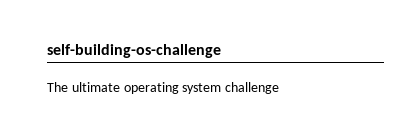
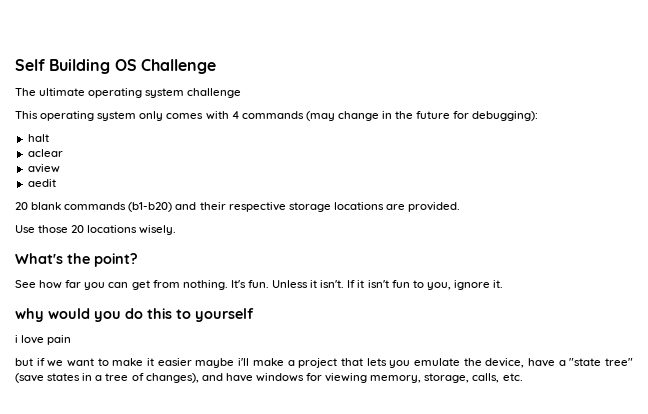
[47,44,221,58] self-building-os-challenge -> [15,59,216,74] Self Building OS Challenge
(280, 88) none -> [15,111,539,121] [27,134,49,142] [27,149,63,157] [27,164,60,173] [27,179,56,187] [15,202,461,212] [15,225,177,235] [15,253,138,267] [15,280,504,290] [15,308,254,322] [15,335,72,345] [15,358,633,368] [15,373,523,383] // This operating system only comes with 4 commands (may change in the future for debugging): // halt // aclear // aview // aedit // 20 blank commands (b1-b20) and their respective storage locations are provided. // Use those 20 locations wisely. // What's the point? // See how far you can get from nothing. It's fun. Unless it isn't. If it isn't fun to you, ignore it. // why would you do this to yourself // i love pain // but if we want to make it easier maybe i'll make a project that lets you emulate the device, have a "state tree" (save states in a tree of changes), and have windows for viewing memory, storage, calls, etc.

